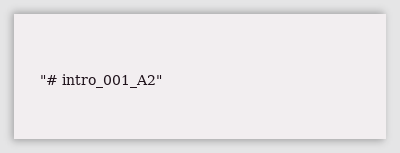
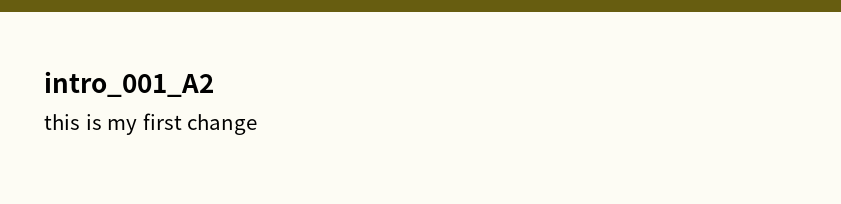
[40,74,162,88] "# intro_001_A2" -> [44,71,214,97] [44,113,258,135] intro_001_A2 // this is my first change

